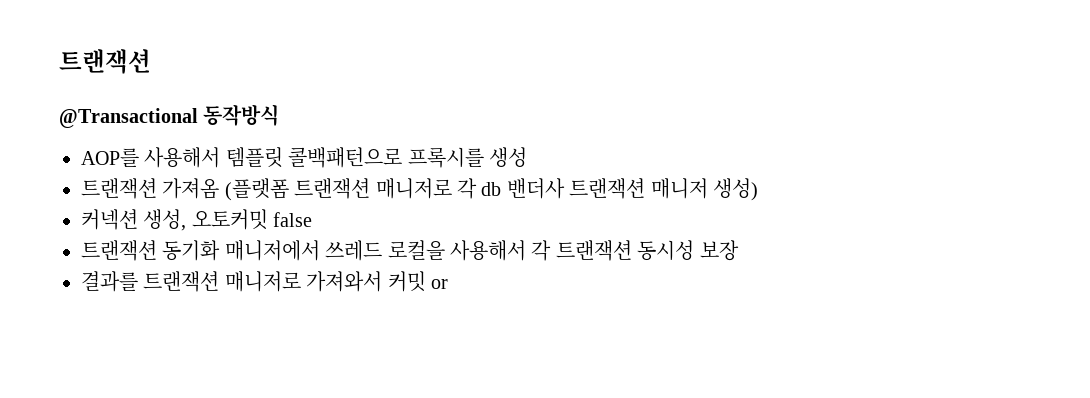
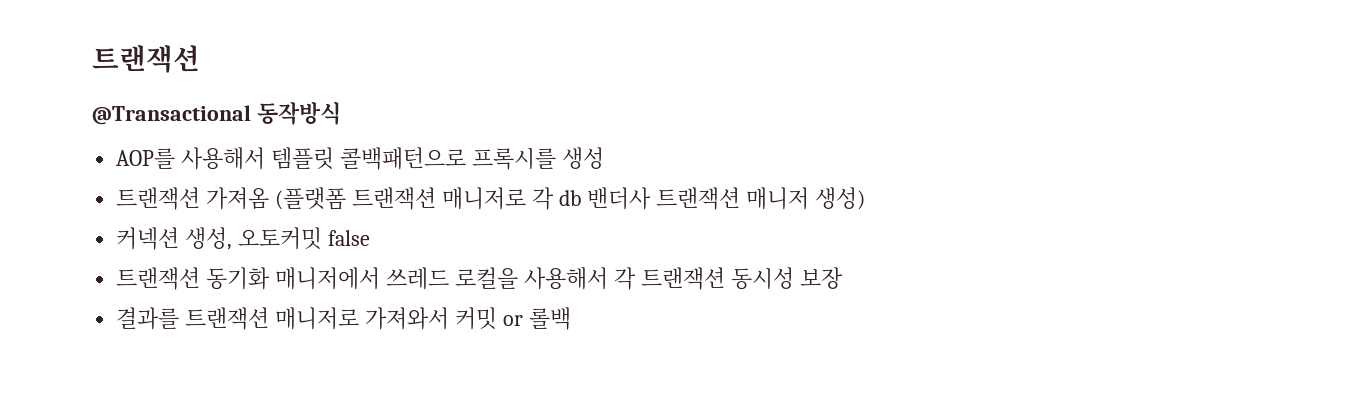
(448, 284) none -> [528,307,571,330] 롤백

